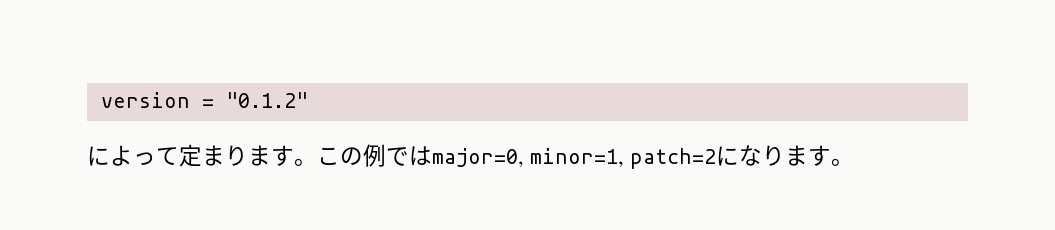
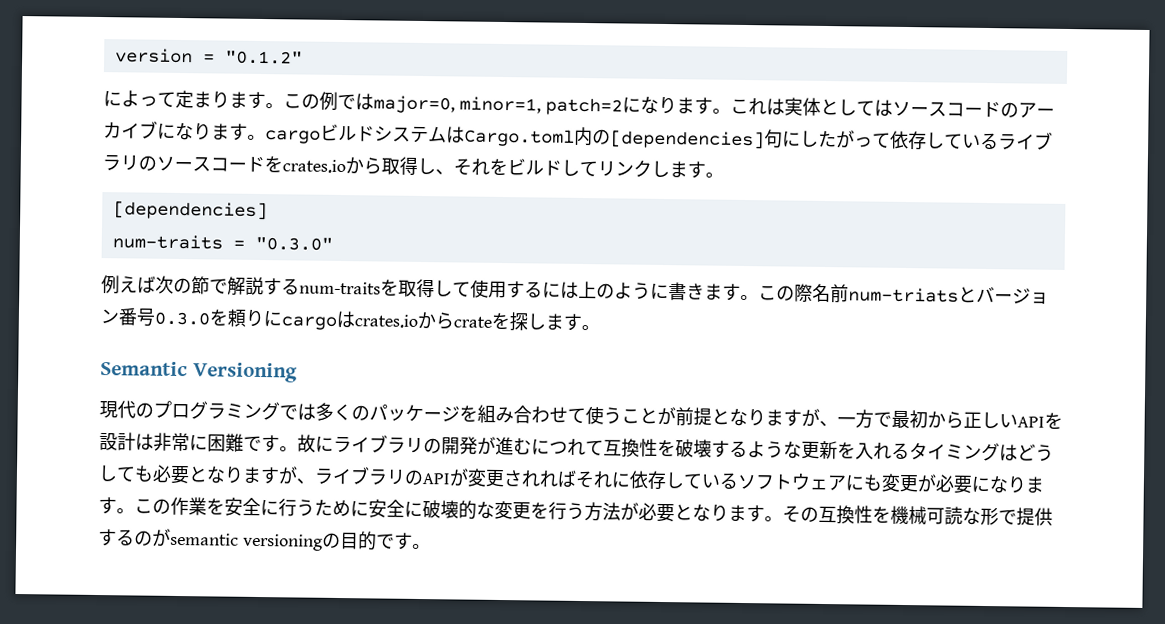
(855, 162) none -> [729,97,1055,118] [103,120,1053,151] [102,154,724,179] [112,201,268,221] [111,234,333,251] [101,275,1049,305] [100,307,600,332] [100,361,298,383] [99,400,1063,429] [99,432,1054,462] [98,464,1044,494] [98,496,1053,526] [98,528,431,551] これは実体としてはソースコードのアーカイブになります。cargoビルドシステムはCargo.toml内の[dependencies]句にしたがって依存しているライブラリのソースコードをcrates.ioから取得し、それをビルドしてリンクします。 // [dependencies] // num-traits = "0.3.0" // 例えば次の節で解説するnum-traitsを取得して使用するには上のように書きます。この際名前num-triatsとバージョン番号0.3.0を頼りにcargoはcrates.ioからcrateを探します。 // Semantic Versioning // 現代のプログラミングでは多くのパッケージを組み合わせて使うことが前提となりますが、一方で最初から正しいAPIを設計は非常に困難です。故にライブラリの開発が進むにつれて互換性を破壊するような更新を入れるタイミングはどうしても必要となりますが、ライブラリのAPIが変更されればそれに依存しているソフトウェアにも変更が必要になります。この作業を安全に行うために安全に破壊的な変更を行う方法が必要となります。その互換性を機械可読な形で提供するのがsemantic versioningの目的です。

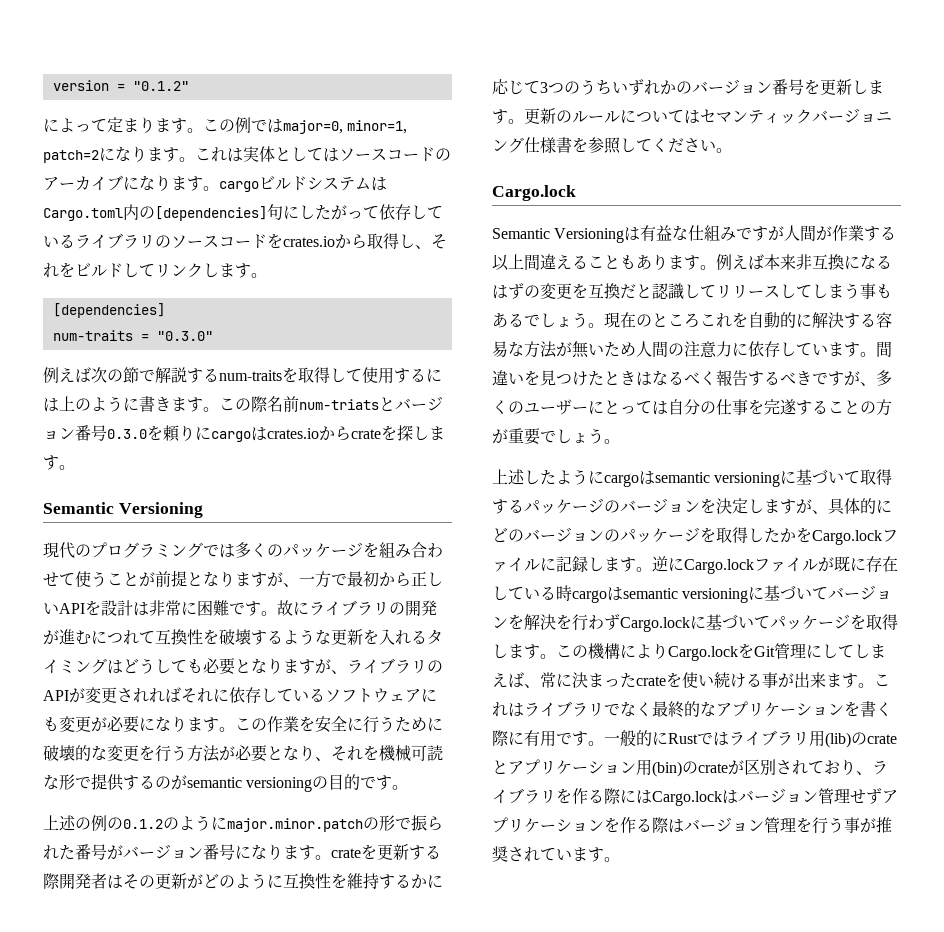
[368,499,423,518] 安全に -> (443, 724) none
[728,504,873,525] ます。その互換性 -> [315,746,363,761] 、それ
(431, 546) none -> [43,815,443,832] [43,844,441,860] [43,873,443,889] [492,79,884,95] [492,108,892,124] [492,137,732,154] [492,185,576,201] [492,225,897,243] [492,254,892,271] [492,283,892,300] [492,312,892,328] [492,341,892,358] [492,370,892,386] [492,399,892,416] [492,428,620,445] [492,469,893,487] [492,498,892,515] [492,527,898,545] [492,556,898,574] [492,585,893,603] [492,614,898,632] [492,643,886,661] [492,672,890,688] [492,701,892,718] [492,730,897,748] [492,759,888,777] [492,788,898,806] [492,817,892,834] [492,846,620,862] // 上述の例の0.1.2のようにmajor.minor.patchの形で振られた番号がバージョン番号になります。crateを更新する際開発者はその更新がどのように互換性を維持するかに応じて3つのうちいずれかのバージョン番号を更新します。更新のルールについてはセマンティックバージョニング仕様書を参照してください。 // Cargo.lock // Semantic Versioningは有益な仕組みですが人間が作業する以上間違えることもあります。例えば本来非互換になるはずの変更を互換だと認識してリリースしてしまう事もあるでしょう。現在のところこれを自動的に解決する容易な方法が無いため人間の注意力に依存しています。間違いを見つけたときはなるべく報告するべきですが、多くのユーザーにとっては自分の仕事を完遂することの方が重要でしょう。 // 上述したようにcargoはsemantic versioningに基づいて取得するパッケージのバージョンを決定しますが、具体的にどのバージョンのパッケージを取得したかをCargo.lockファイルに記録します。逆にCargo.lockファイルが既に存在している時cargoはsemantic versioningに基づいてバージョンを解決を行わずCargo.lockに基づいてパッケージを取得します。この機構によりCargo.lockをGit管理にしてしまえば、常に決まったcrateを使い続ける事が出来ます。これはライブラリでなく最終的なアプリケーションを書く際に有用です。一般的にRustではライブラリ用(lib)のcrateとアプリケーション用(bin)のcrateが区別されており、ライブラリを作る際にはCargo.lockはバージョン管理せずアプリケーションを作る際はバージョン管理を行う事が推奨されています。

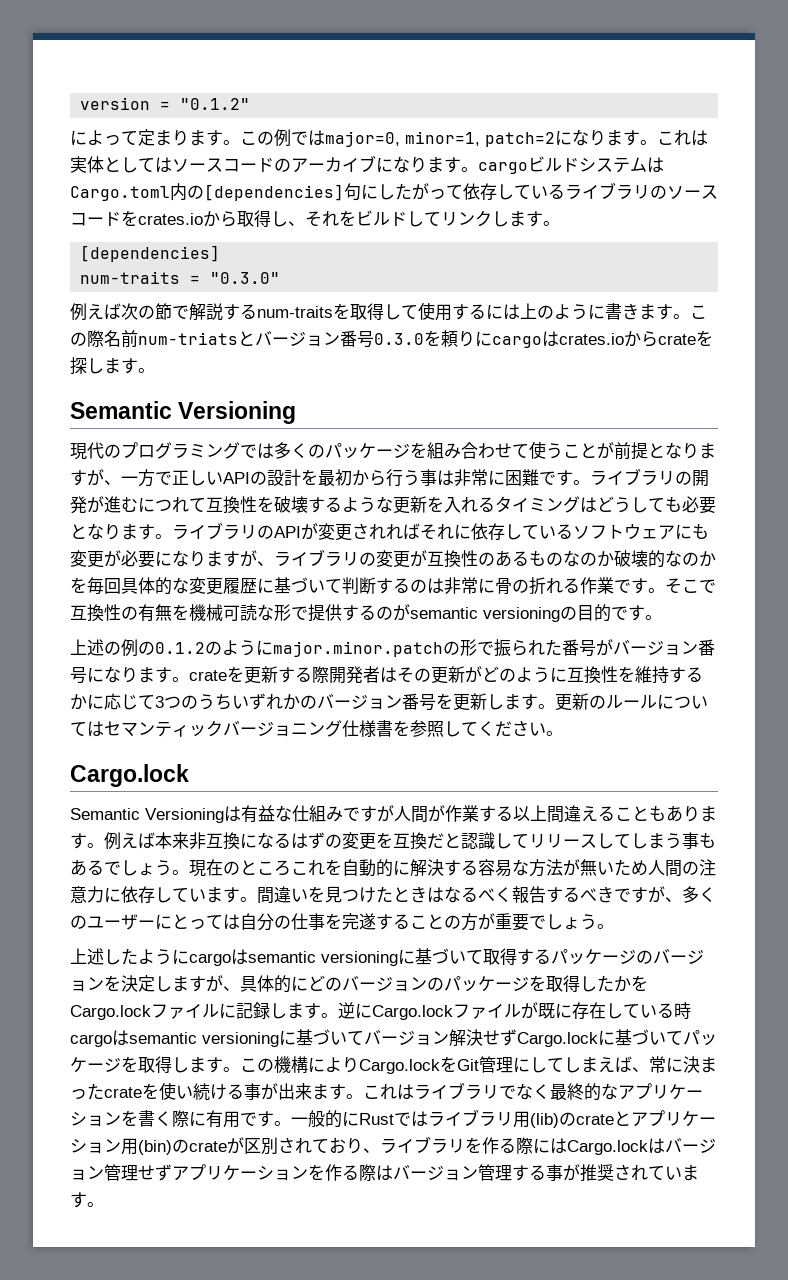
[347,571,443,587] [43,600,133,616] 最初から正しいAPIを設計 -> [172,469,437,487] 正しいAPIの設計を最初から行う事
[277,600,309,616] 故に -> (590, 482) none
[315,659,347,674] が、 -> [155,534,172,539] 。
[219,716,443,733] [43,745,363,762] 。この作業を安全に行うために破壊的な変更を行う方法が必要となり、それ -> [240,549,716,568] [70,577,716,595] [70,604,172,622] が、ライブラリの変更が互換性のあるものなのか破壊的なのかを毎回具体的な変更履歴に基づいて判断するのは非常に骨の折れる作業です。そこで互換性の有無
[508,614,604,631] を解決を行わ -> [449,1029,500,1047] 解決せ
[796,817,844,834] を行う -> [512,1165,546,1181] する

